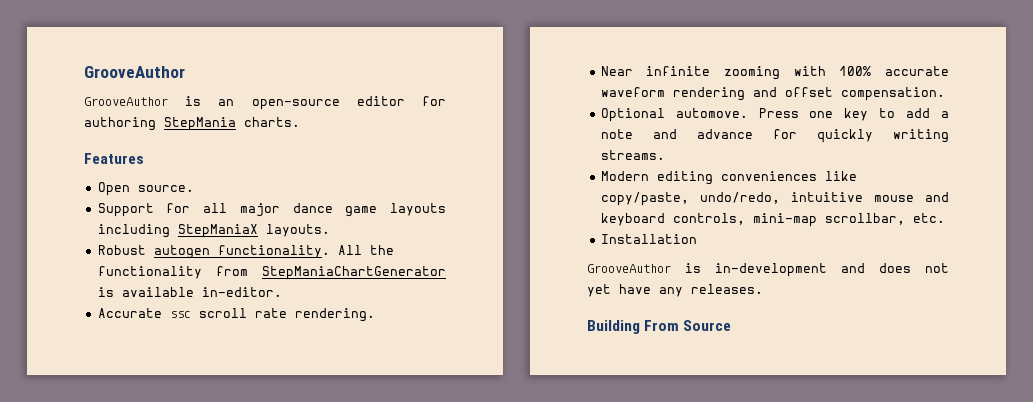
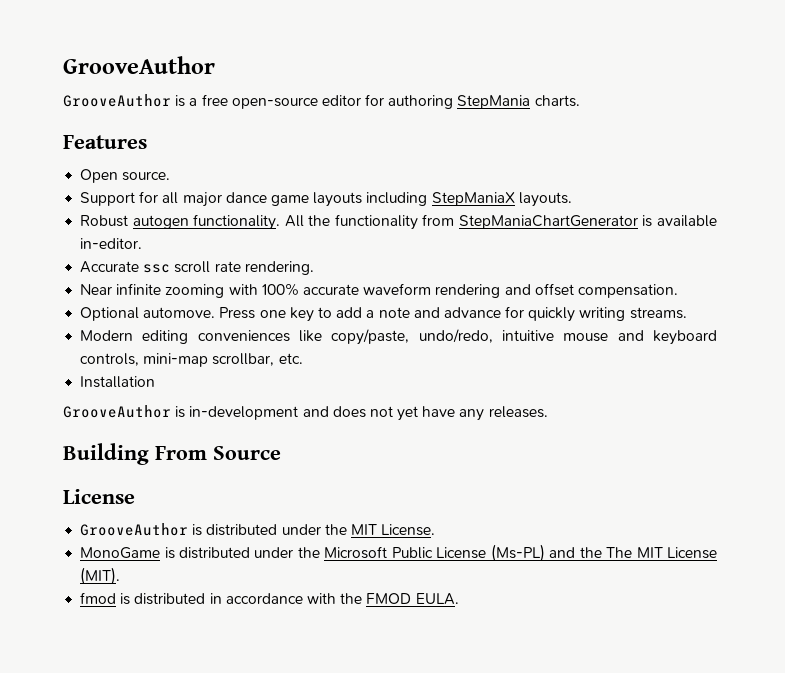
[218,99,235,106] an -> [189,94,228,106] a free
(732, 325) none -> [63,489,135,504] [80,523,436,536] [80,544,718,562] [80,567,121,585] [80,592,459,605] // License // GrooveAuthor is distributed under the MIT License. // MonoGame is distributed under the Microsoft Public License (Ms-PL) and the The MIT License (MIT). // fmod is distributed in accordance with the FMOD EULA.

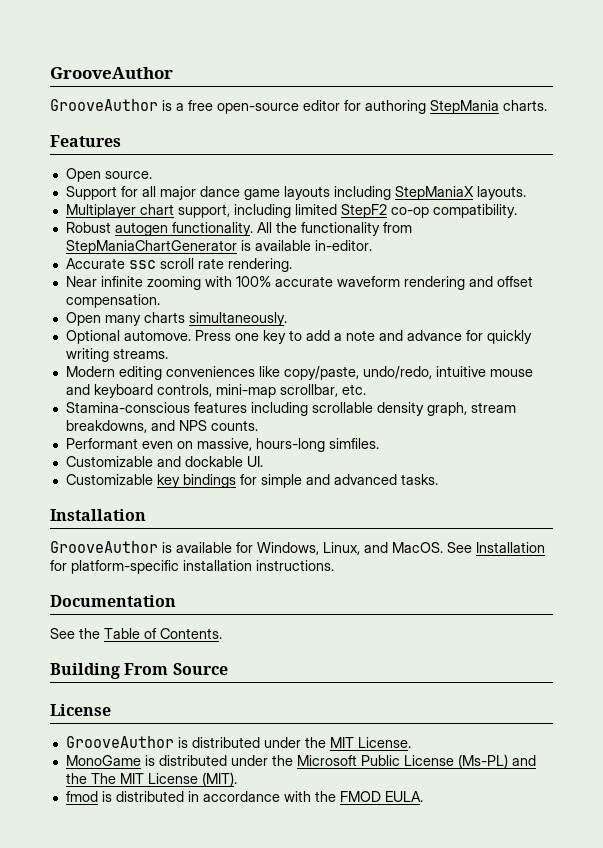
(572, 199) none -> [65,204,517,218] // Multiplayer chart support, including limited StepF2 co-op compatibility.
(678, 291) none -> [65,312,287,326] // Open many charts simultaneously.
[80,376,156,388] [63,405,548,421] Installation // GrooveAuthor is in-development and does not yet have any releases. -> [65,402,516,416] [65,420,258,433] [65,438,379,452] [65,456,263,467] [65,474,438,488] [50,509,146,521] [50,541,545,555] [50,560,334,574] [50,595,176,607] [50,628,222,639] Stamina-conscious features including scrollable density graph, stream breakdowns, and NPS counts. // Performant even on massive, hours-long simfiles. // Customizable and dockable UI. // Customizable key bindings for simple and advanced tasks. // Installation // GrooveAuthor is available for Windows, Linux, and MacOS. See Installation for platform-specific installation instructions. // Documentation // See the Table of Contents.

